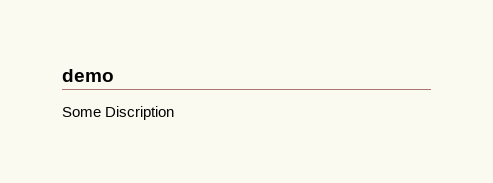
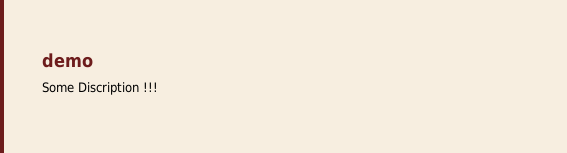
(175, 113) none -> [143,82,158,92] !!!

